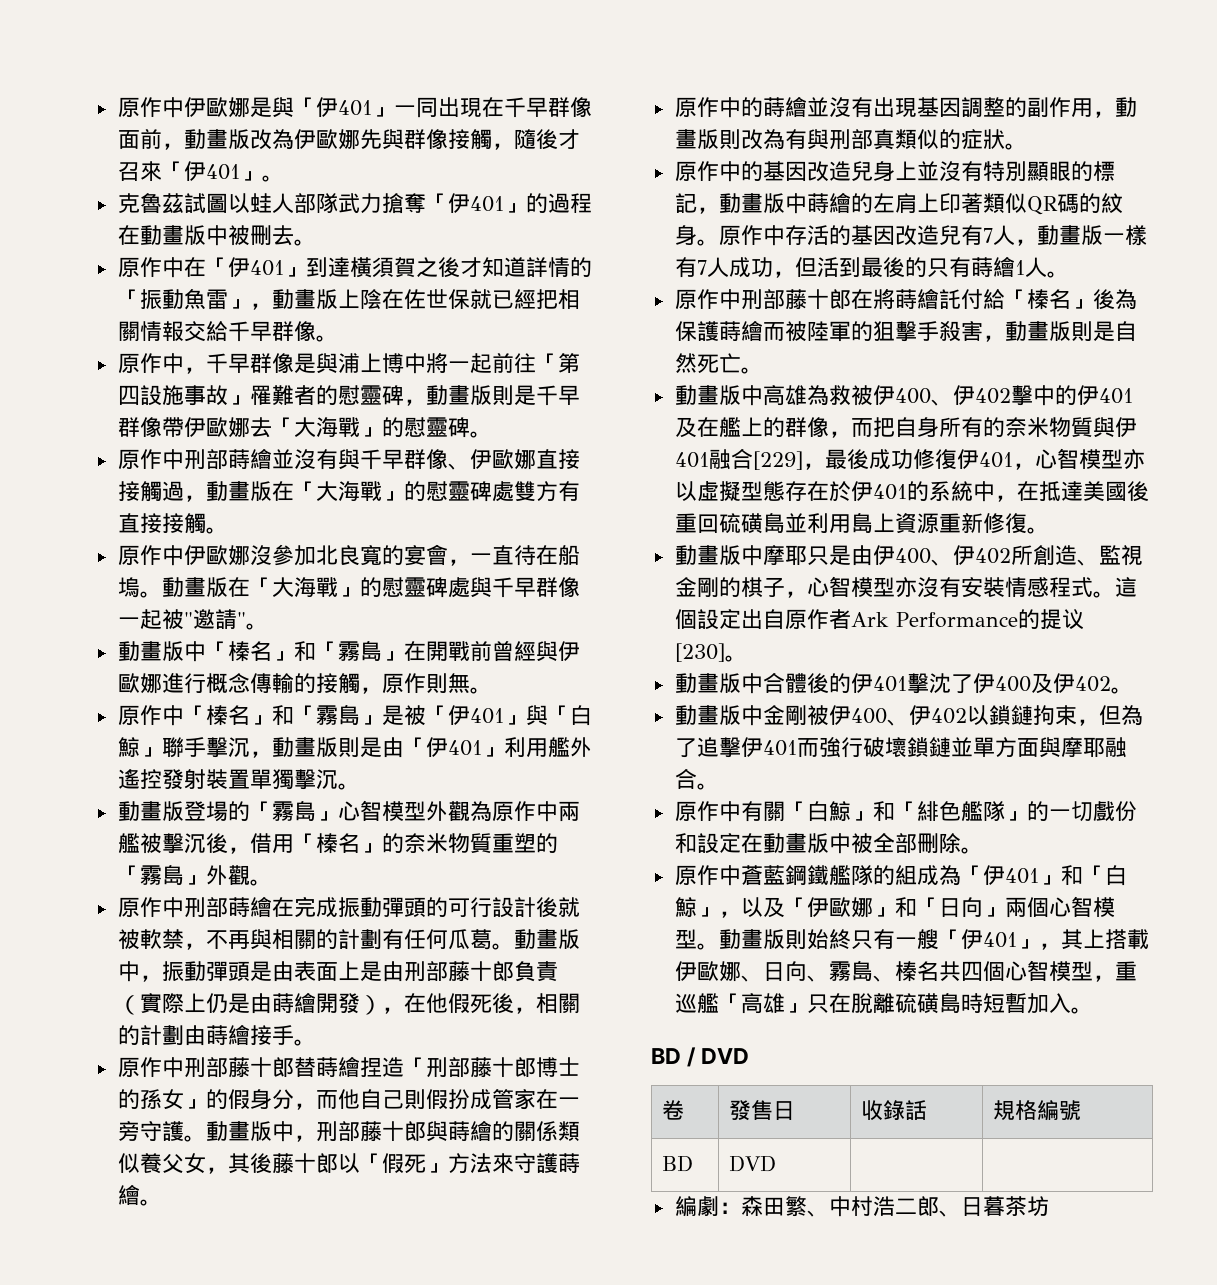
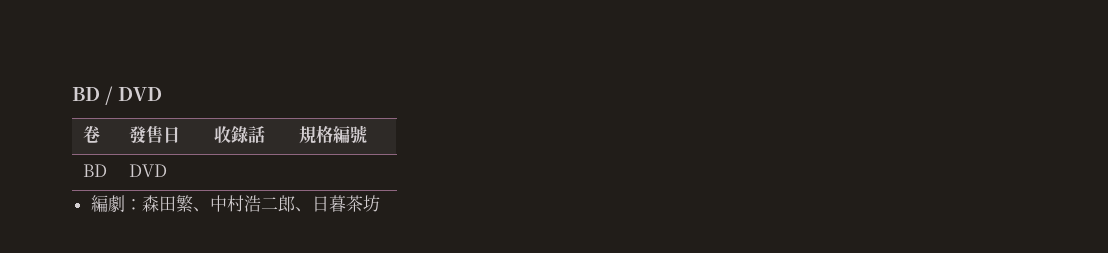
[117,97,592,118] [117,128,580,150] [117,161,284,182] [117,193,592,214] [117,225,316,246] [117,257,592,278] [117,288,580,310] [117,321,338,342] [117,352,580,374] [117,385,580,406] [117,417,492,438] [117,448,580,470] [117,481,580,502] [117,513,228,534] [117,544,580,566] [117,577,580,598] [117,609,268,630] [117,640,580,662] [117,672,492,694] [117,704,592,726] [117,737,592,758] [117,769,360,790] [117,800,580,822] [117,833,558,854] [117,864,272,886] [117,896,580,918] [117,929,580,950] [117,961,558,982] [117,992,580,1015] [117,1024,316,1046] [117,1056,580,1078] [117,1089,580,1110] [117,1120,580,1142] [117,1153,580,1174] [117,1184,162,1206] [674,96,1137,118] [674,129,1027,150] [674,161,1115,182] [674,192,1123,215] [674,225,1147,246] [674,256,1069,278] [674,288,1137,310] [674,320,1137,342] [674,353,763,374] [674,385,1133,406] [674,417,1137,438] [674,448,1145,470] [674,480,1149,502] [674,512,1049,534] [674,545,1143,566] [674,576,1137,598] [674,609,1084,630] [674,643,747,662] [674,672,1133,694] [674,705,1143,726] [674,737,1127,758] [674,768,719,790] [674,801,1137,822] [674,833,983,854] [674,865,1127,886] [674,896,1115,918] [674,929,1149,950] [674,960,1137,982] [674,992,1093,1014] 原作中伊歐娜是與「伊401」一同出現在千早群像面前，動畫版改為伊歐娜先與群像接觸，隨後才召來「伊401」。 // 克魯茲試圖以蛙人部隊武力搶奪「伊401」的過程在動畫版中被刪去。 // 原作中在「伊401」到達橫須賀之後才知道詳情的「振動魚雷」，動畫版上陰在佐世保就已經把相關情報交給千早群像。 // 原作中，千早群像是與浦上博中將一起前往「第四設施事故」罹難者的慰靈碑，動畫版則是千早群像帶伊歐娜去「大海戰」的慰靈碑。 // 原作中刑部蒔繪並沒有與千早群像、伊歐娜直接接觸過，動畫版在「大海戰」的慰靈碑處雙方有直接接觸。 // 原作中伊歐娜沒參加北良寬的宴會，一直待在船塢。動畫版在「大海戰」的慰靈碑處與千早群像一起被"邀請"。 // 動畫版中「榛名」和「霧島」在開戰前曾經與伊歐娜進行概念傳輸的接觸，原作則無。 // 原作中「榛名」和「霧島」是被「伊401」與「白鯨」聯手擊沉，動畫版則是由「伊401」利用艦外遙控發射裝置單獨擊沉。 // 動畫版登場的「霧島」心智模型外觀為原作中兩艦被擊沉後，借用「榛名」的奈米物質重塑的「霧島」外觀。 // 原作中刑部蒔繪在完成振動彈頭的可行設計後就被軟禁，不再與相關的計劃有任何瓜葛。動畫版中，振動彈頭是由表面上是由刑部藤十郎負責（實際上仍是由蒔繪開發），在他假死後，相關的計劃由蒔繪接手。 // 原作中刑部藤十郎替蒔繪捏造「刑部藤十郎博士的孫女」的假身分，而他自己則假扮成管家在一旁守護。動畫版中，刑部藤十郎與蒔繪的關係類似養父女，其後藤十郎以「假死」方法來守護蒔繪。 // 原作中的蒔繪並沒有出現基因調整的副作用，動畫版則改為有與刑部真類似的症狀。 // 原作中的基因改造兒身上並沒有特別顯眼的標記，動畫版中蒔繪的左肩上印著類似QR碼的紋身。原作中存活的基因改造兒有7人，動畫版一樣有7人成功，但活到最後的只有蒔繪1人。 // 原作中刑部藤十郎在將蒔繪託付給「榛名」後為保護蒔繪而被陸軍的狙擊手殺害，動畫版則是自然死亡。 // 動畫版中高雄為救被伊400、伊402擊中的伊401及在艦上的群像，而把自身所有的奈米物質與伊401融合[229]，最後成功修復伊401，心智模型亦以虛擬型態存在於伊401的系統中，在抵達美國後重回硫磺島並利用島上資源重新修復。 // 動畫版中摩耶只是由伊400、伊402所創造、監視金剛的棋子，心智模型亦沒有安裝情感程式。這個設定出自原作者Ark Performance的提议[230]。 // 動畫版中合體後的伊401擊沈了伊400及伊402。 // 動畫版中金剛被伊400、伊402以鎖鏈拘束，但為了追擊伊401而強行破壞鎖鏈並單方面與摩耶融合。 // 原作中有關「白鯨」和「緋色艦隊」的一切戲份和設定在動畫版中被全部刪除。 // 原作中蒼藍鋼鐵艦隊的組成為「伊401」和「白鯨」，以及「伊歐娜」和「日向」兩個心智模型。動畫版則始終只有一艘「伊401」，其上搭載伊歐娜、日向、霧島、榛名共四個心智模型，重巡艦「高雄」只在脫離硫磺島時短暫加入。 // -> (72, 94) none

